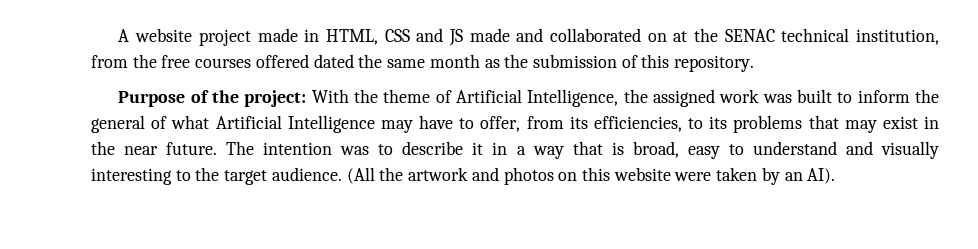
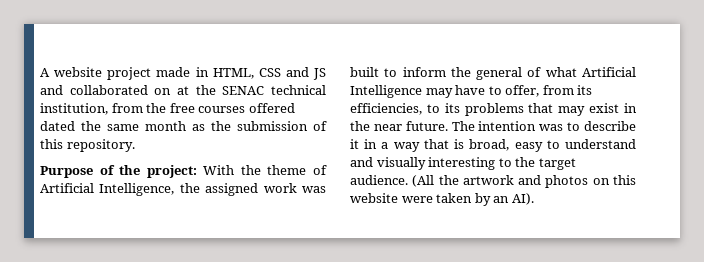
[469,28,510,42] made -> (326, 74) none

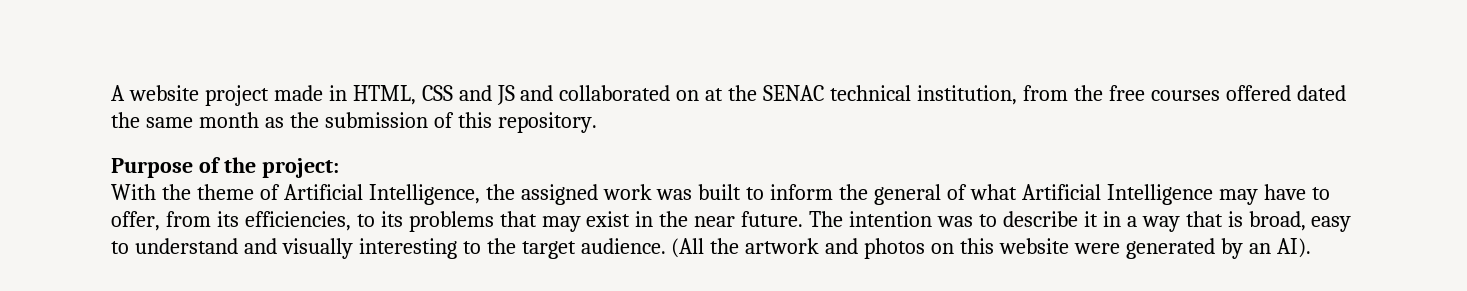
(197, 171) none -> (339, 168) //
[436,193,473,203] taken -> [1125,238,1215,259] generated

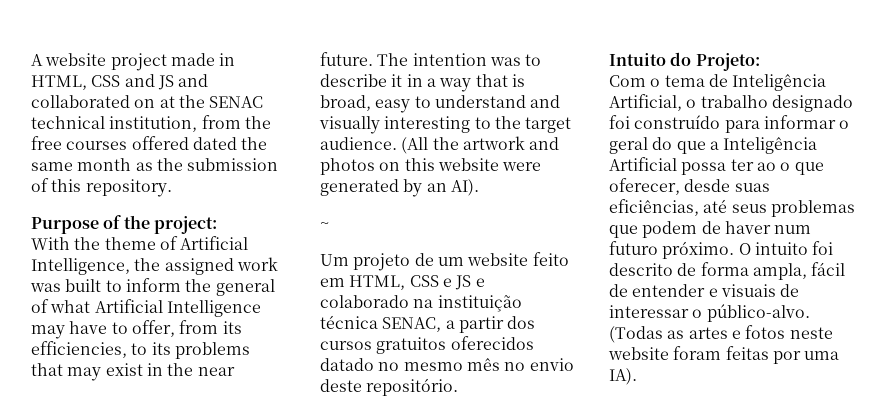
(1311, 248) none -> [320,222,329,229] [320,252,569,271] [320,275,485,290] [320,295,522,312] [320,315,536,333] [320,336,534,354] [320,358,574,371] [320,378,459,396] [609,52,760,71] [609,74,827,91] [609,94,853,112] [609,115,850,133] [609,137,818,154] [609,157,824,175] [609,178,770,195] [609,199,855,217] [609,221,812,238] [609,241,834,259] [609,262,846,280] [609,284,800,297] [609,304,810,322] [609,325,833,343] [608,346,840,364] [609,368,637,385] // ~ // Um projeto de um website feito em HTML, CSS e JS e colaborado na instituição técnica SENAC, a partir dos cursos gratuitos oferecidos datado no mesmo mês no envio deste repositório. // Intuito do Projeto: // Com o tema de Inteligência Artificial, o trabalho designado foi construído para informar o geral do que a Inteligência Artificial possa ter ao o que oferecer, desde suas eficiências, até seus problemas que podem de haver num futuro próximo. O intuito foi descrito de forma ampla, fácil de entender e visuais de interessar o público-alvo. (Todas as artes e fotos neste website foram feitas por uma IA).

